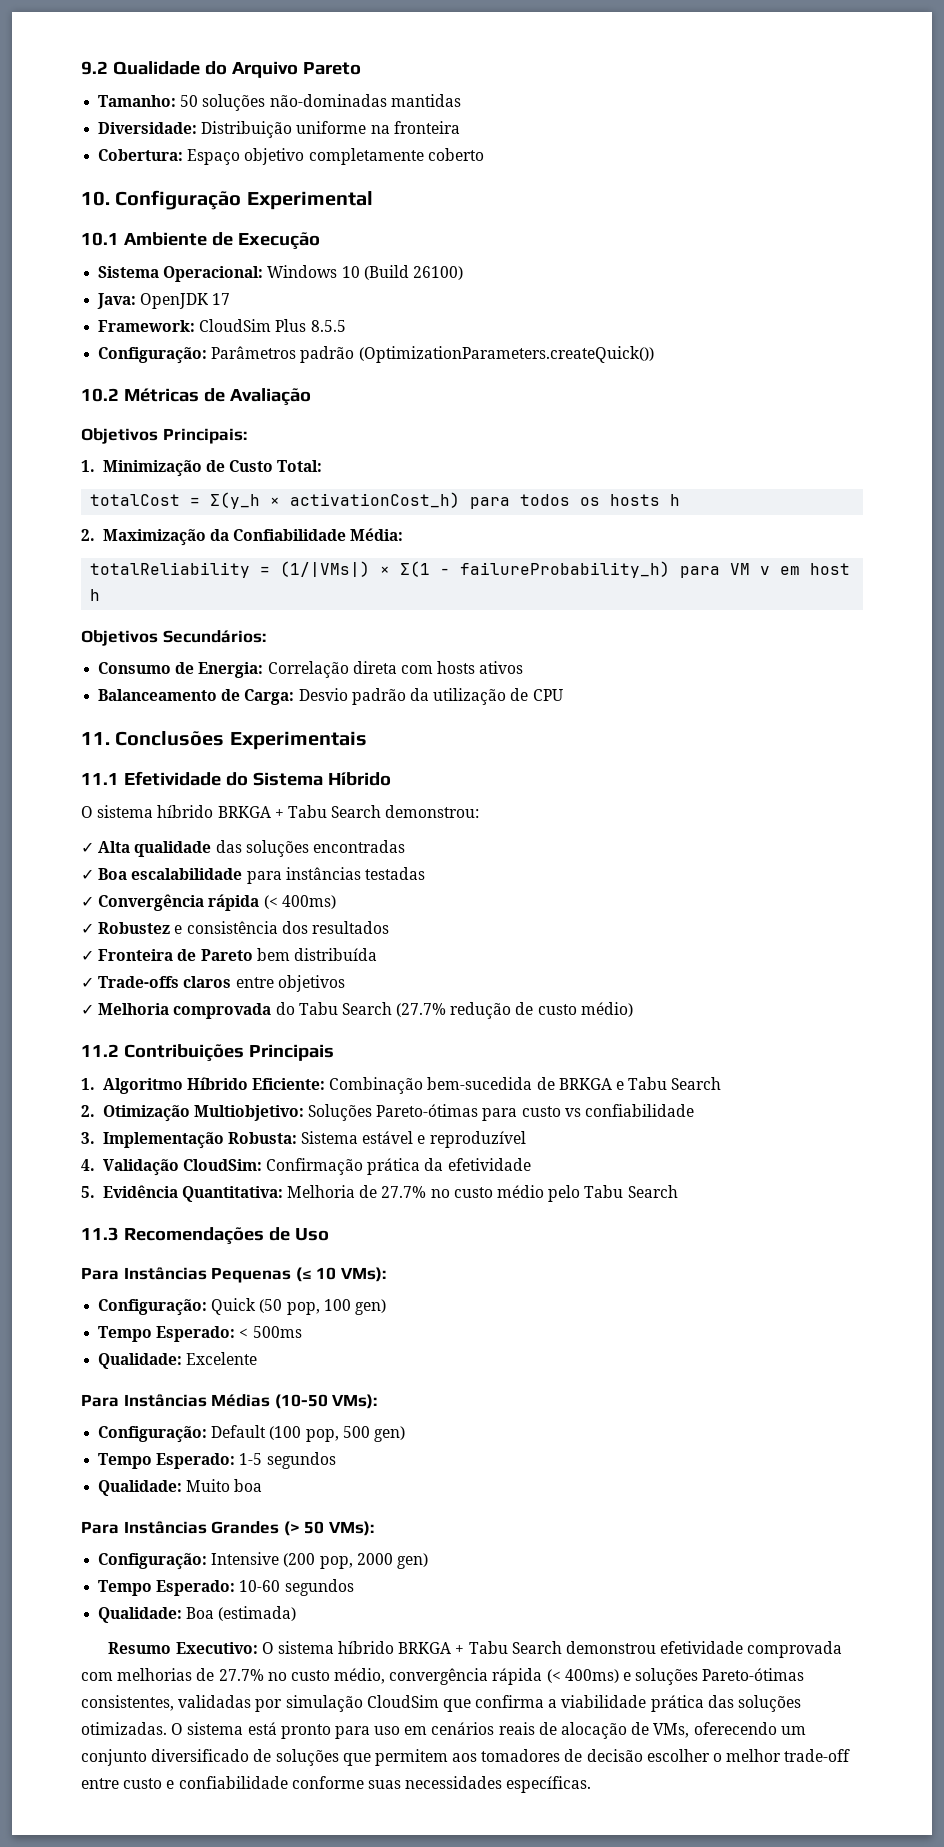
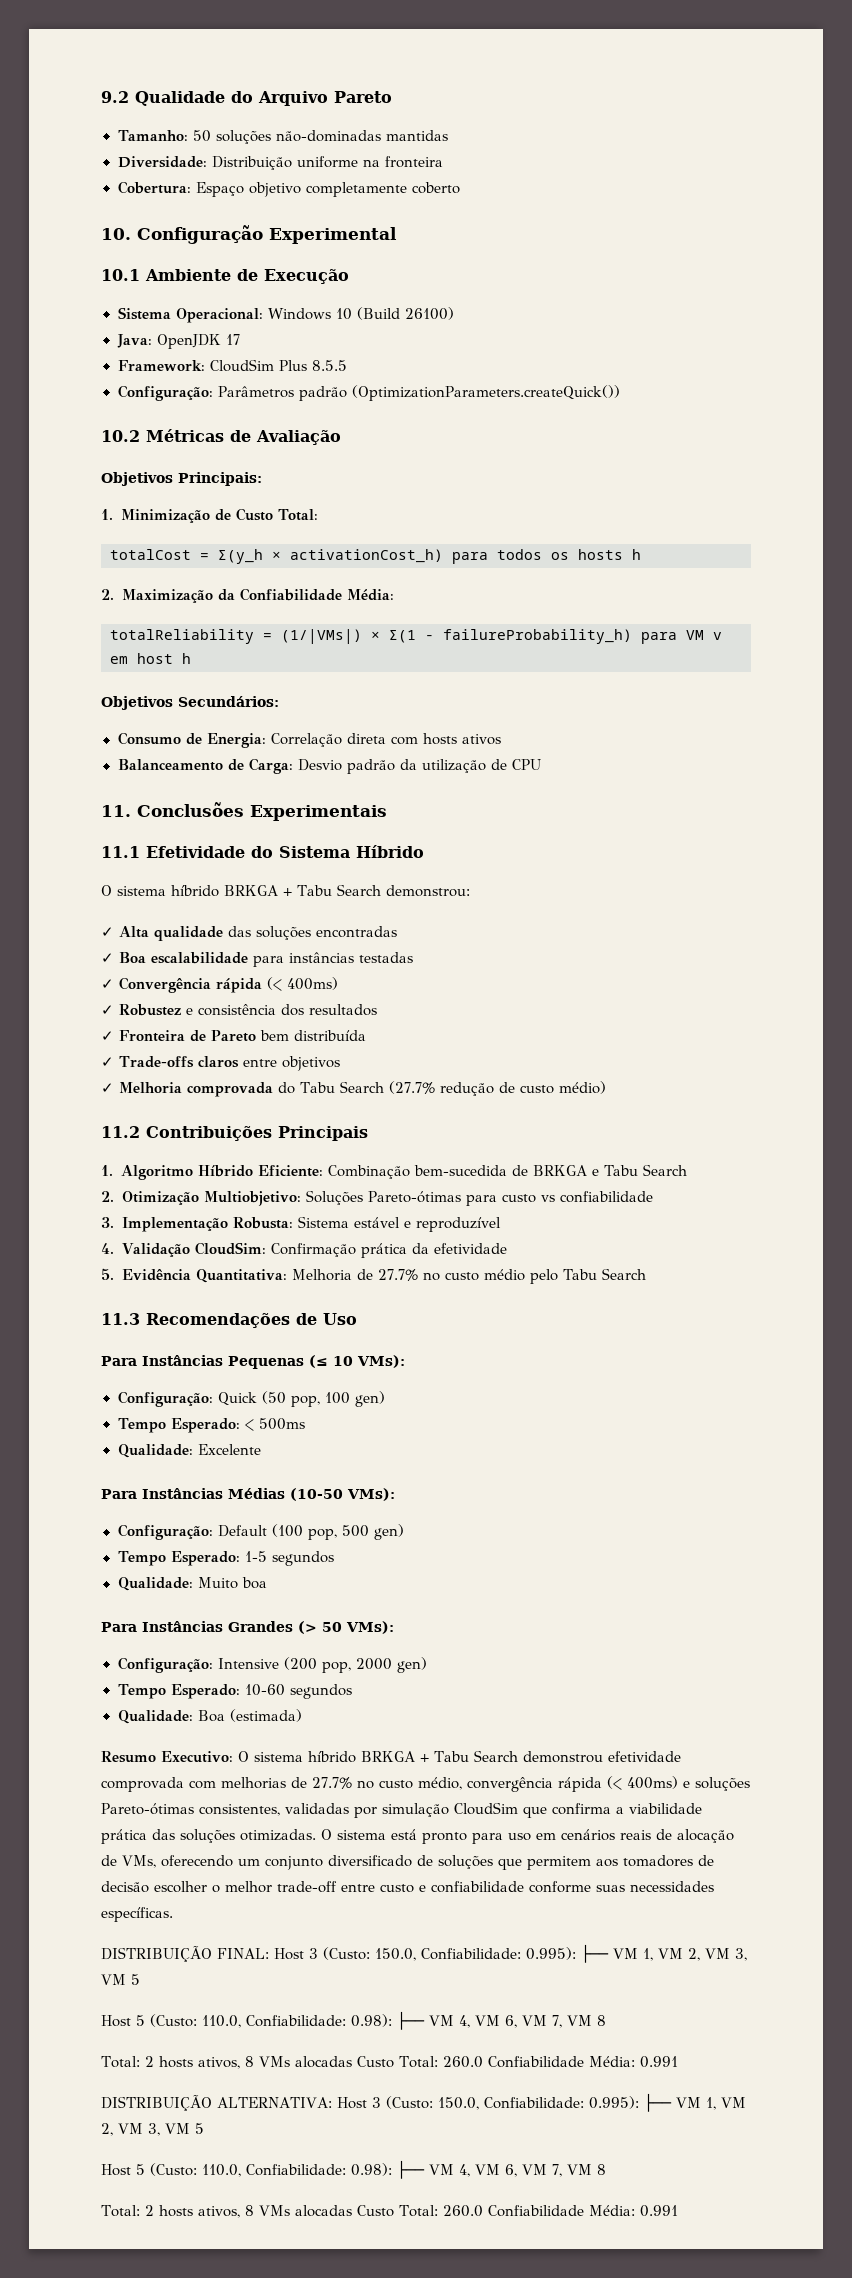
(592, 1784) none -> [101,1944,747,1963] [101,1974,140,1985] [101,2011,606,2030] [101,2056,678,2069] [101,2093,746,2112] [101,2123,204,2136] [101,2160,606,2179] [101,2205,678,2218] // DISTRIBUIÇÃO FINAL: Host 3 (Custo: 150.0, Confiabilidade: 0.995): ├── VM 1, VM 2, VM 3, VM 5 // Host 5 (Custo: 110.0, Confiabilidade: 0.98): ├── VM 4, VM 6, VM 7, VM 8 // Total: 2 hosts ativos, 8 VMs alocadas Custo Total: 260.0 Confiabilidade Média: 0.991 // DISTRIBUIÇÃO ALTERNATIVA: Host 3 (Custo: 150.0, Confiabilidade: 0.995): ├── VM 1, VM 2, VM 3, VM 5 // Host 5 (Custo: 110.0, Confiabilidade: 0.98): ├── VM 4, VM 6, VM 7, VM 8 // Total: 2 hosts ativos, 8 VMs alocadas Custo Total: 260.0 Confiabilidade Média: 0.991

